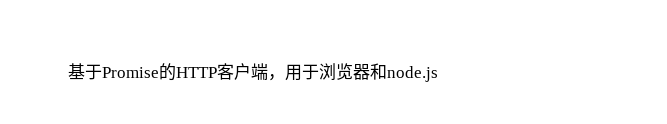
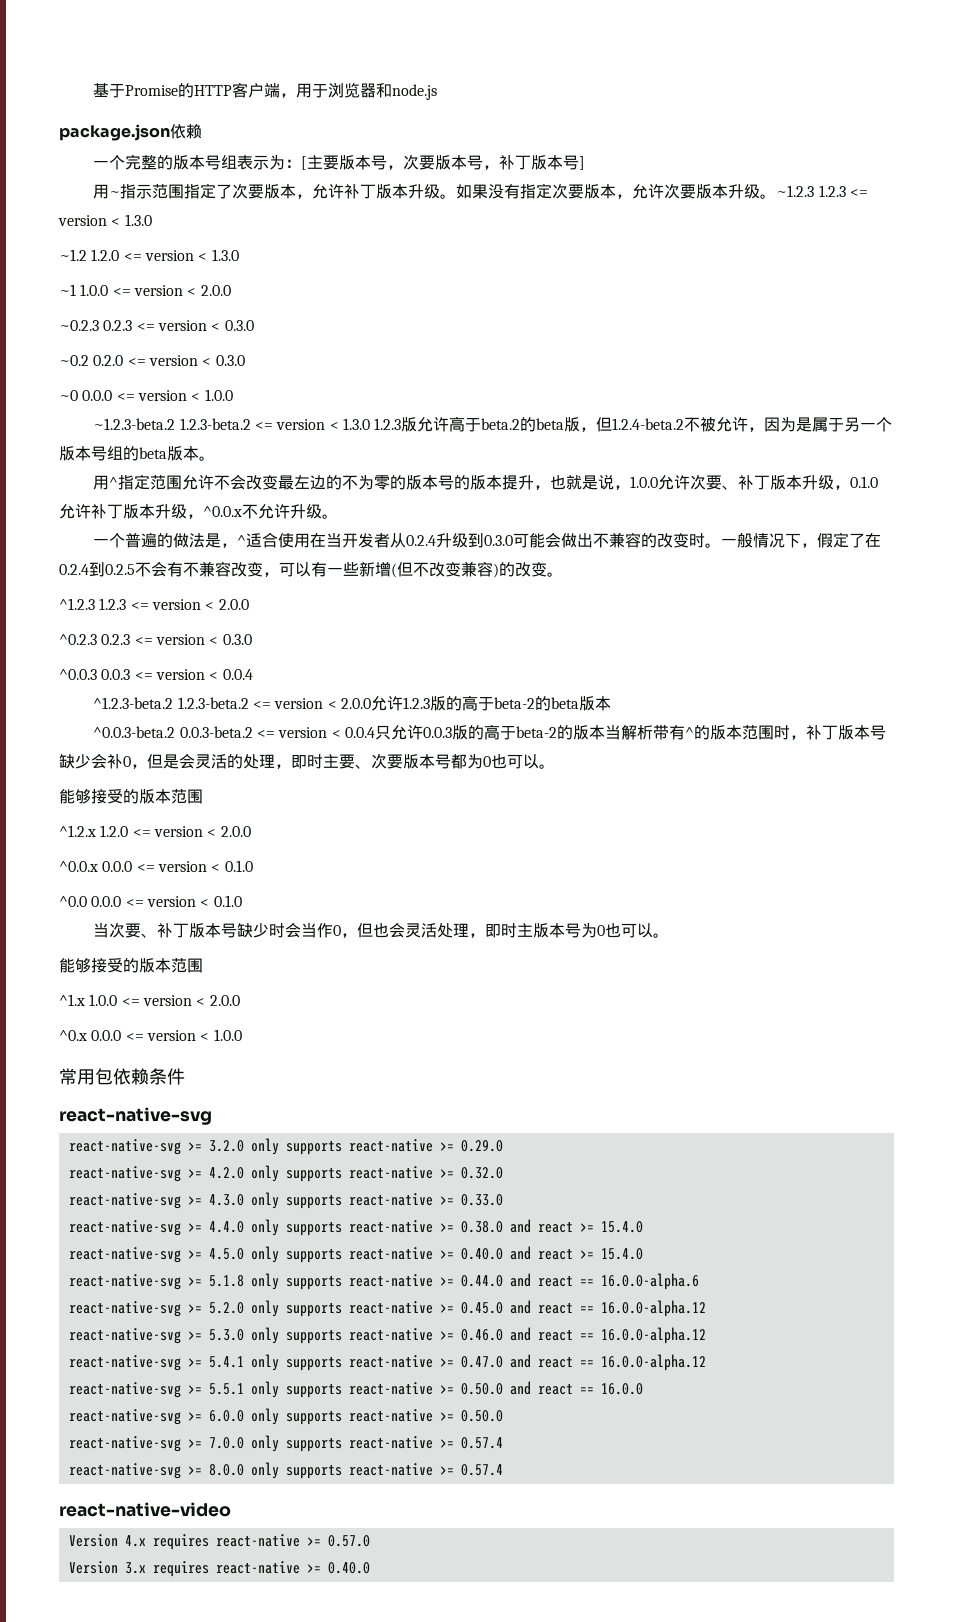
(438, 74) none -> [59,124,202,141] [93,154,586,170] [93,183,868,199] [58,214,152,226] [59,249,239,261] [59,284,231,296] [59,320,254,331] [59,355,245,366] [59,389,233,401] [93,416,893,432] [59,446,215,461] [93,474,879,490] [59,504,338,519] [93,532,882,548] [59,561,563,578] [59,598,249,610] [59,634,252,645] [59,669,253,680] [93,695,611,711] [93,724,886,740] [59,753,555,769] [59,789,203,804] [59,825,251,837] [59,860,253,872] [59,895,242,907] [93,922,670,938] [59,958,203,973] [59,994,240,1006] [59,1029,242,1041] [59,1068,185,1085] [59,1107,212,1125] [68,1138,503,1155] [68,1165,503,1182] [68,1192,503,1209] [68,1219,643,1236] [68,1246,643,1263] [68,1273,699,1290] [68,1300,706,1317] [68,1327,706,1344] [68,1354,706,1371] [68,1381,643,1398] [68,1408,503,1425] [68,1435,503,1452] [68,1462,503,1479] [59,1502,231,1517] [68,1534,370,1550] [68,1561,370,1577] // package.json依赖 // 一个完整的版本号组表示为：[主要版本号，次要版本号，补丁版本号] // 用~指示范围指定了次要版本，允许补丁版本升级。如果没有指定次要版本，允许次要版本升级。~1.2.3 1.2.3 <= version < 1.3.0 // ~1.2 1.2.0 <= version < 1.3.0 // ~1 1.0.0 <= version < 2.0.0 // ~0.2.3 0.2.3 <= version < 0.3.0 // ~0.2 0.2.0 <= version < 0.3.0 // ~0 0.0.0 <= version < 1.0.0 // ~1.2.3-beta.2 1.2.3-beta.2 <= version < 1.3.0 1.2.3版允许高于beta.2的beta版，但1.2.4-beta.2不被允许，因为是属于另一个版本号组的beta版本。 // 用^指定范围允许不会改变最左边的不为零的版本号的版本提升，也就是说，1.0.0允许次要、补丁版本升级，0.1.0允许补丁版本升级，^0.0.x不允许升级。 // 一个普遍的做法是，^适合使用在当开发者从0.2.4升级到0.3.0可能会做出不兼容的改变时。一般情况下，假定了在0.2.4到0.2.5不会有不兼容改变，可以有一些新增(但不改变兼容)的改变。 // ^1.2.3 1.2.3 <= version < 2.0.0 // ^0.2.3 0.2.3 <= version < 0.3.0 // ^0.0.3 0.0.3 <= version < 0.0.4 // ^1.2.3-beta.2 1.2.3-beta.2 <= version < 2.0.0允许1.2.3版的高于beta-2的beta版本 // ^0.0.3-beta.2 0.0.3-beta.2 <= version < 0.0.4只允许0.0.3版的高于beta-2的版本当解析带有^的版本范围时，补丁版本号缺少会补0，但是会灵活的处理，即时主要、次要版本号都为0也可以。 // 能够接受的版本范围 // ^1.2.x 1.2.0 <= version < 2.0.0 // ^0.0.x 0.0.0 <= version < 0.1.0 // ^0.0 0.0.0 <= version < 0.1.0 // 当次要、补丁版本号缺少时会当作0，但也会灵活处理，即时主版本号为0也可以。 // 能够接受的版本范围 // ^1.x 1.0.0 <= version < 2.0.0 // ^0.x 0.0.0 <= version < 1.0.0 // 常用包依赖条件 // react-native-svg // react-native-svg >= 3.2.0 only supports react-native >= 0.29.0 // react-native-svg >= 4.2.0 only supports react-native >= 0.32.0 // react-native-svg >= 4.3.0 only supports react-native >= 0.33.0 // react-native-svg >= 4.4.0 only supports react-native >= 0.38.0 and react >= 15.4.0 // react-native-svg >= 4.5.0 only supports react-native >= 0.40.0 and react >= 15.4.0 // react-native-svg >= 5.1.8 only supports react-native >= 0.44.0 and react == 16.0.0-alpha.6 // react-native-svg >= 5.2.0 only supports react-native >= 0.45.0 and react == 16.0.0-alpha.12 // react-native-svg >= 5.3.0 only supports react-native >= 0.46.0 and react == 16.0.0-alpha.12 // react-native-svg >= 5.4.1 only supports react-native >= 0.47.0 and react == 16.0.0-alpha.12 // react-native-svg >= 5.5.1 only supports react-native >= 0.50.0 and react == 16.0.0 // react-native-svg >= 6.0.0 only supports react-native >= 0.50.0 // react-native-svg >= 7.0.0 only supports react-native >= 0.57.4 // react-native-svg >= 8.0.0 only supports react-native >= 0.57.4 // react-native-video // Version 4.x requires react-native >= 0.57.0 // Version 3.x requires react-native >= 0.40.0

